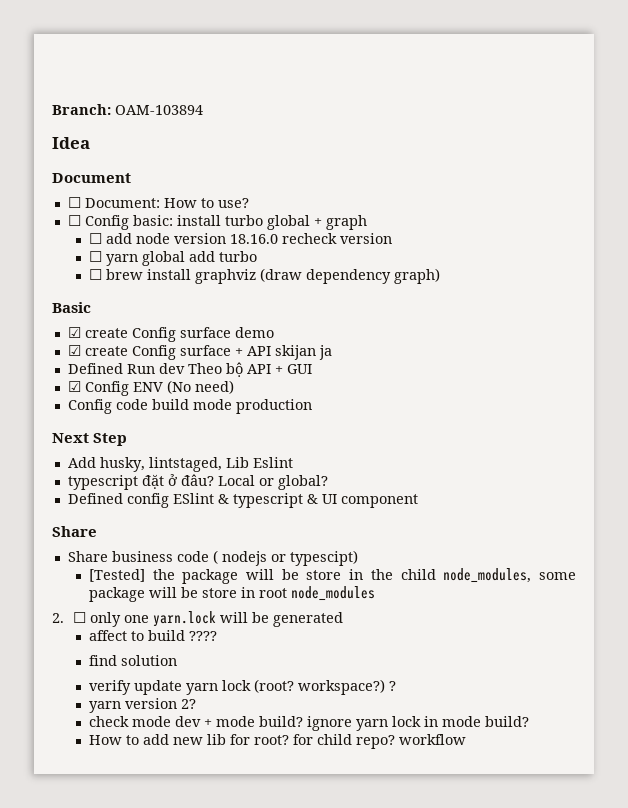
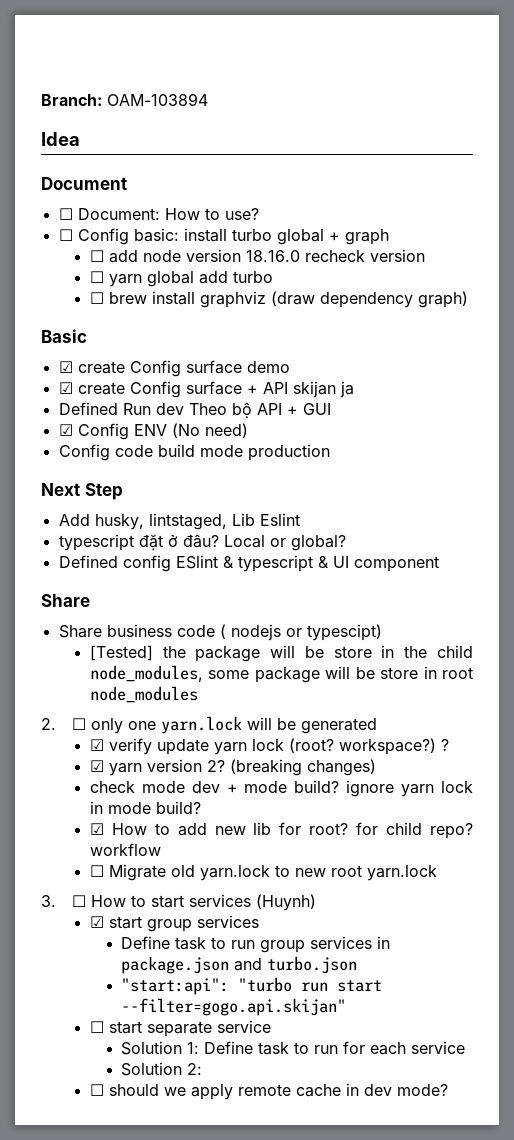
[88,630,217,641] [88,655,177,666] affect to build ???? // find solution // -> [89,739,104,751] ☑
(396, 686) none -> [89,760,104,772] ☑
(196, 704) none -> [229,759,376,776] (breaking changes)
(529, 721) none -> [89,823,104,835] ☑
(466, 739) none -> [89,864,437,881] [41,894,317,911] [89,915,259,932] [121,936,391,953] [121,956,358,974] [121,977,383,995] [121,998,347,1016] [89,1020,271,1037] [121,1041,466,1055] [121,1062,203,1076] [89,1083,448,1100] // ☐ Migrate old yarn.lock to new root yarn.lock // 3. ☐ How to start services (Huynh) // ☑ start group services // Define task to run group services in package.json and turbo.json // "start:api": "turbo run start --filter=gogo.api.skijan" // ☐ start separate service // Solution 1: Define task to run for each service // Solution 2: // ☐ should we apply remote cache in dev mode?

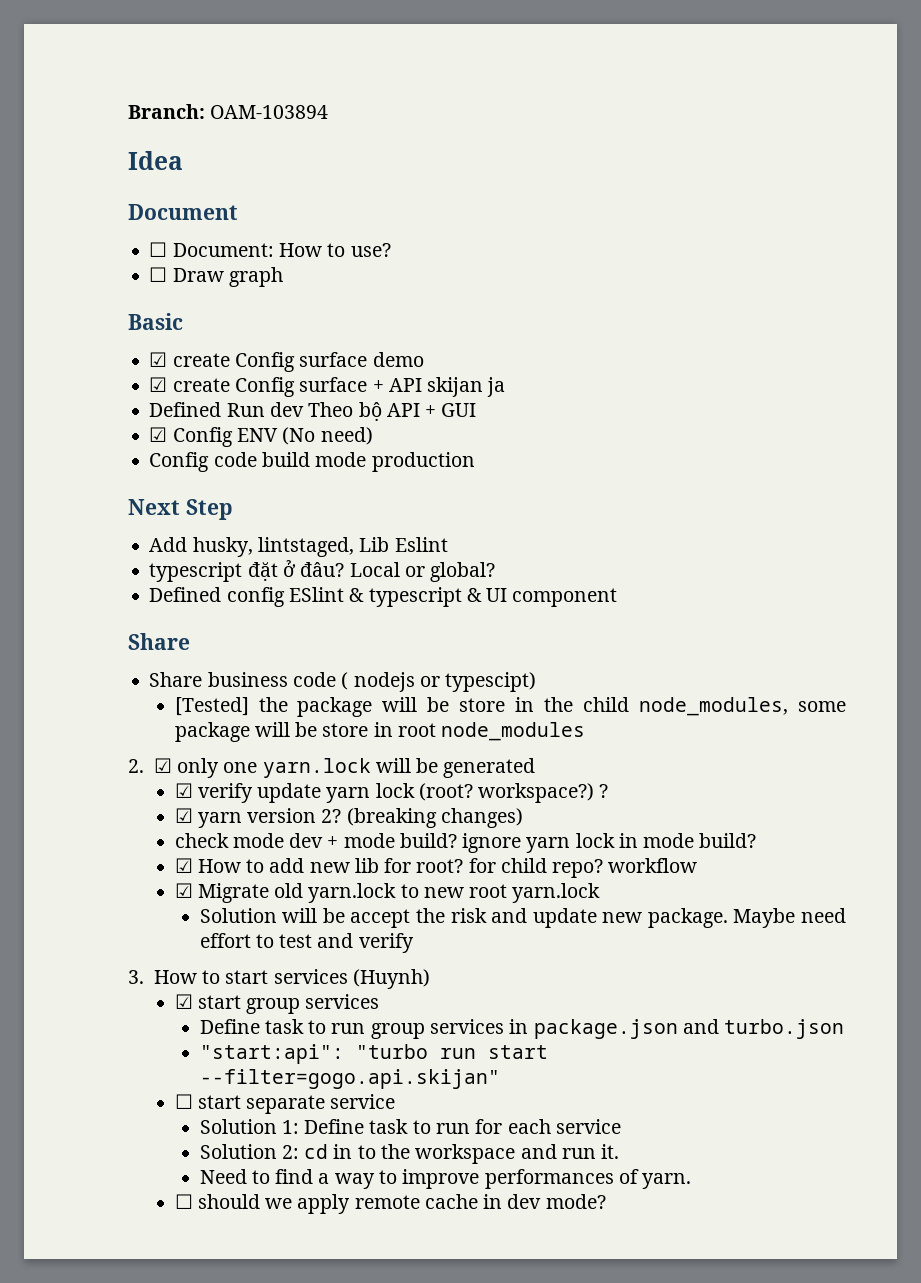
[77,228,389,245] [89,249,425,263] [89,271,273,287] [89,291,468,308] Config basic: install turbo global + graph // ☐ add node version 18.16.0 recheck version // ☐ yarn global add turbo // ☐ brew install graphviz (draw dependency graph) -> [172,267,283,287] Draw graph
[72,718,87,730] ☐ -> [153,758,172,773] ☑
[89,865,104,877] ☐ -> [174,883,193,898] ☑
(437, 873) none -> [199,908,847,928] [199,933,414,953] // Solution will be accept the risk and update new package. Maybe need effort to test and verify
[72,895,87,907] ☐ -> (144, 977) none
(203, 1069) none -> [304,1144,620,1164] [199,1169,692,1189] cd in to the workspace and run it. // Need to find a way to improve performances of yarn.

